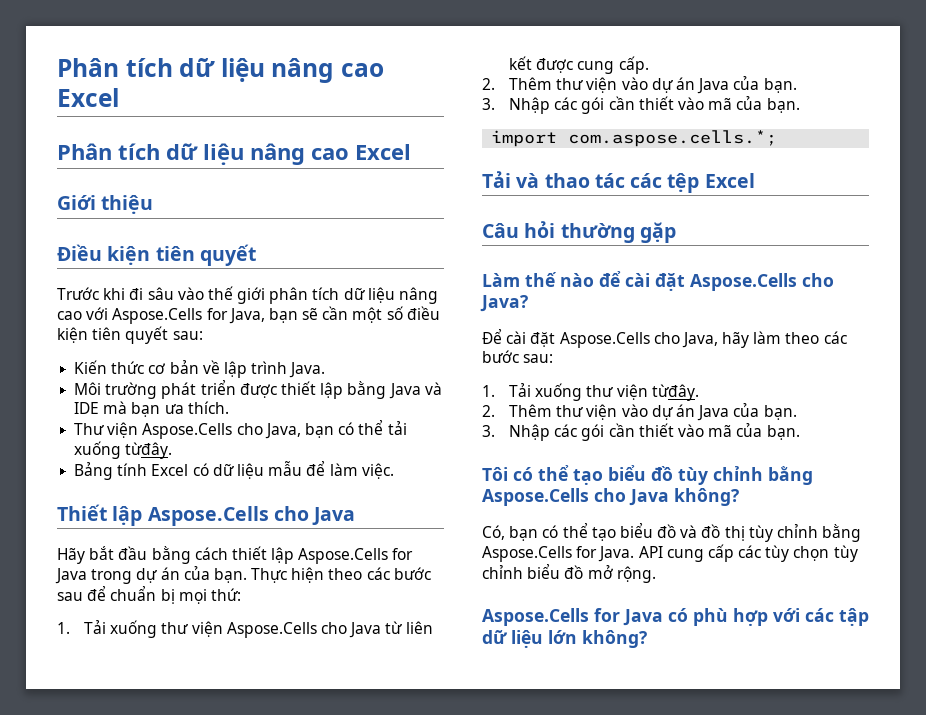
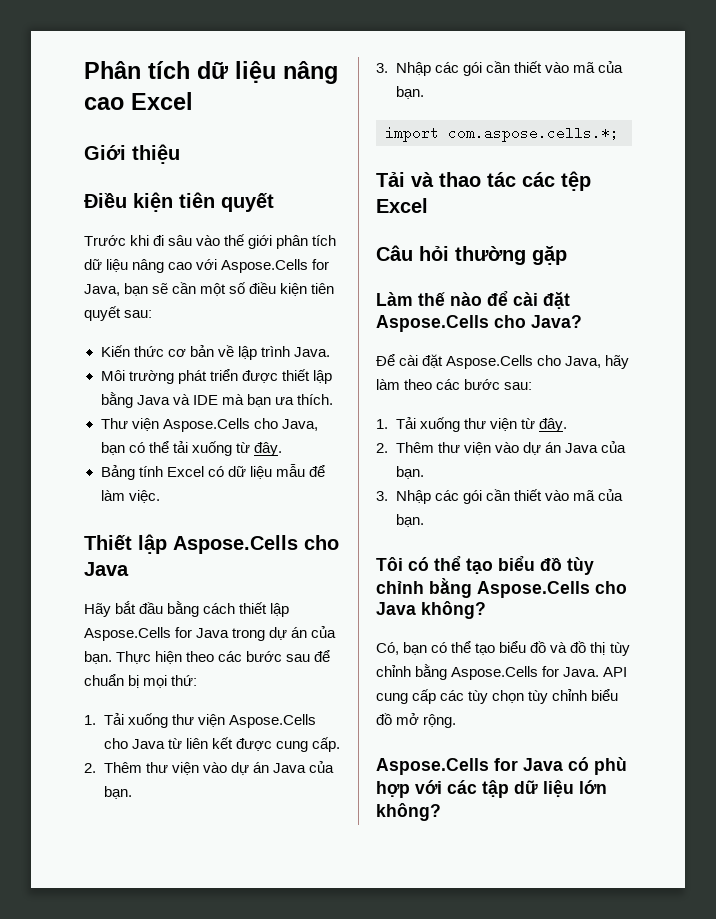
[57,57,385,83] [57,88,119,107] [57,143,411,165] Phân tích dữ liệu nâng cao Excel // Phân tích dữ liệu nâng cao Excel -> [84,61,338,84] [84,92,193,110] Phân tích dữ liệu nâng cao Excel
[125,442,173,459] từđây. -> [235,442,282,456] từ đây.
[651,384,699,401] từđây. -> [520,418,567,432] từ đây.

